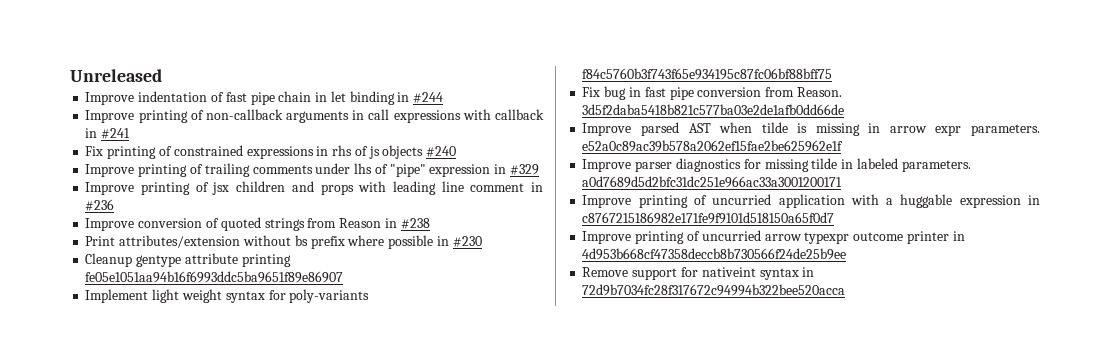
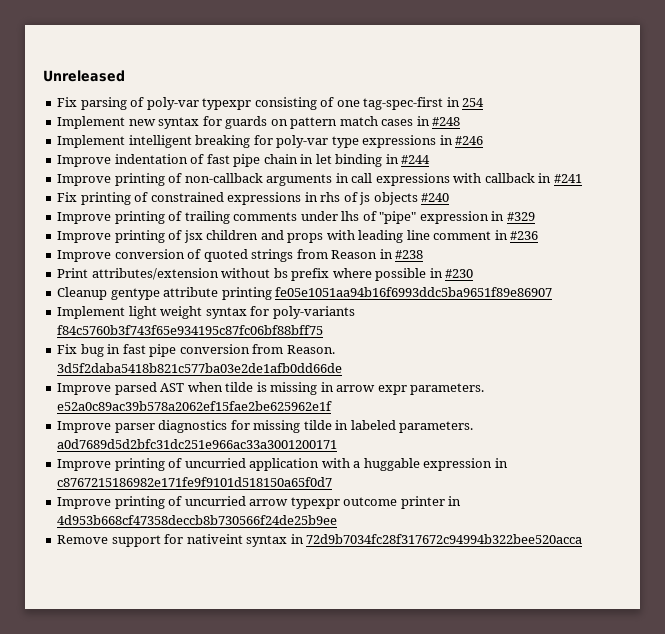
(162, 75) none -> [57,97,485,110] [57,116,461,129] [57,135,484,148] // Fix parsing of poly-var typexpr consisting of one tag-spec-first in 254 // Implement new syntax for guards on pattern match cases in #248 // Implement intelligent breaking for poly-var type expressions in #246

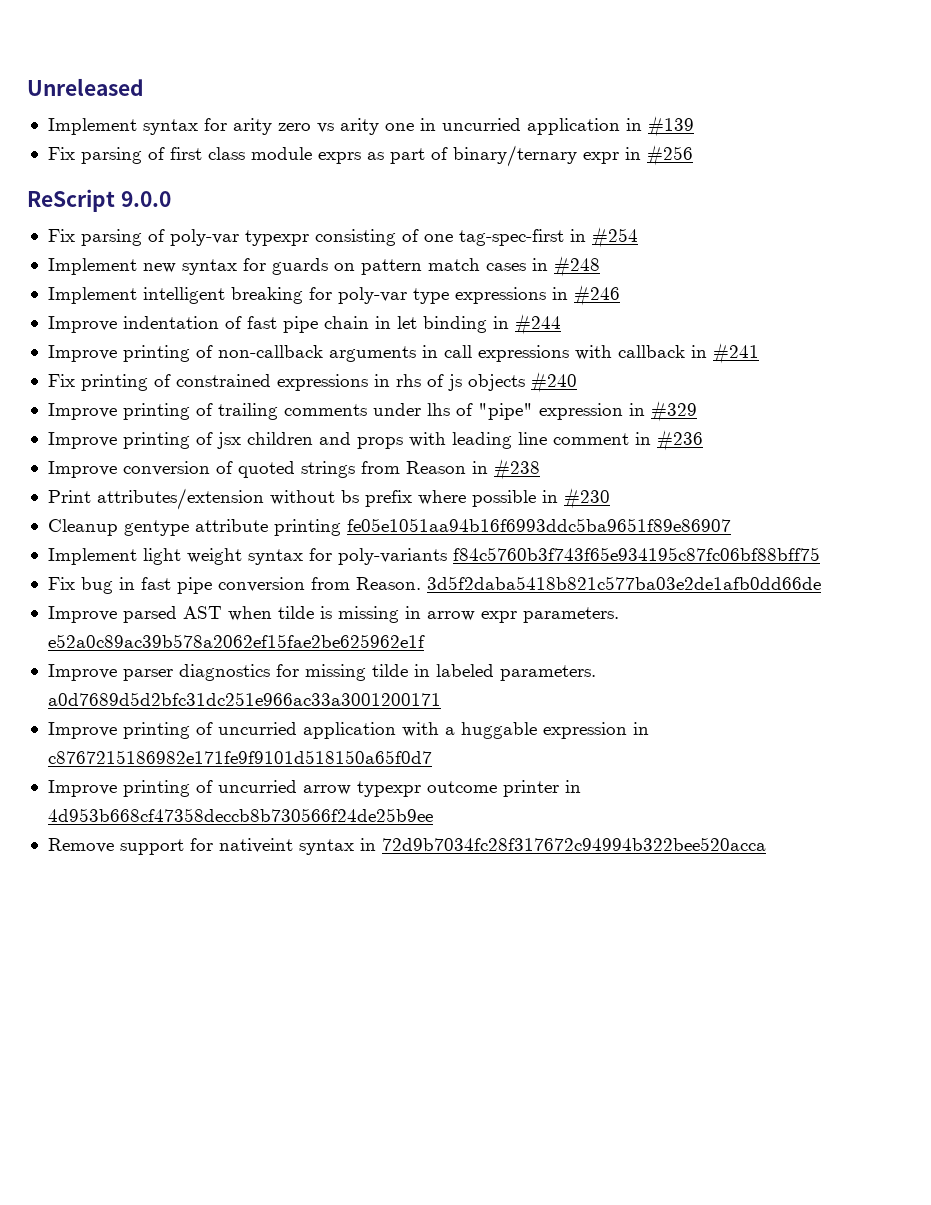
(125, 76) none -> [47,116,694,137] [47,145,693,167] [27,189,171,212] // Implement syntax for arity zero vs arity one in uncurried application in #139 // Fix parsing of first class module exprs as part of binary/ternary expr in #256 // ReScript 9.0.0
[462,98,485,107] 254 -> [591,227,638,248] #254

